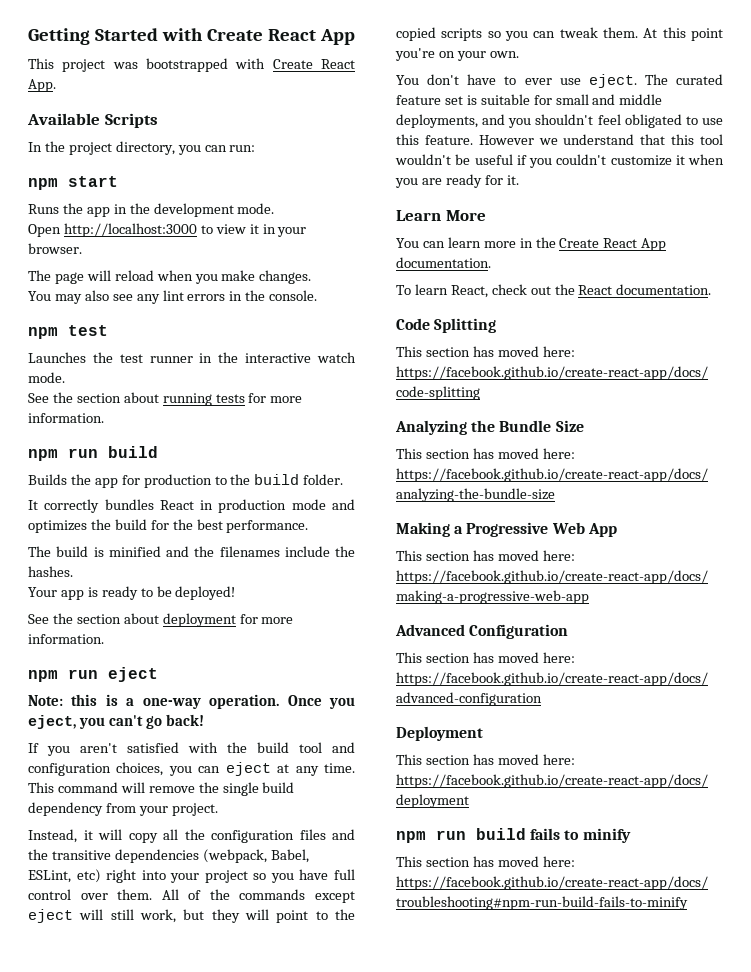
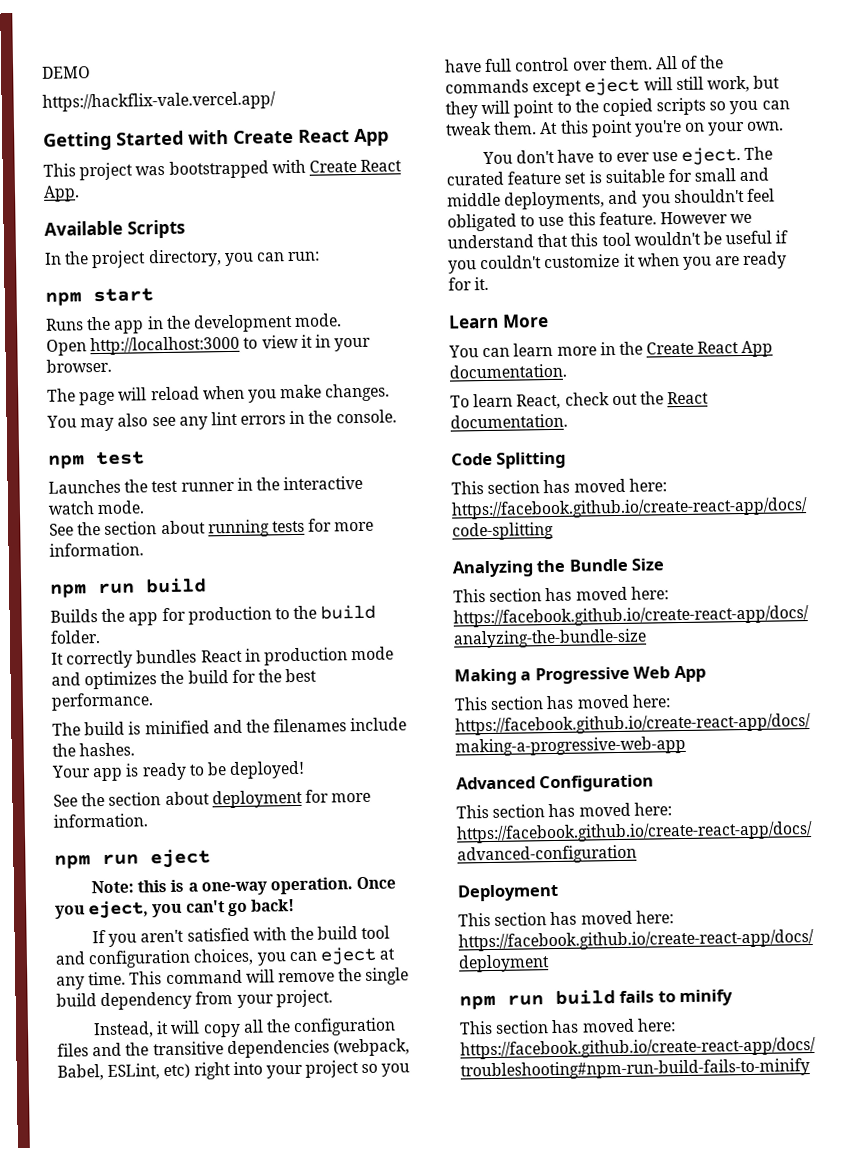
(28, 36) none -> [42,66,91,79] [42,91,276,112] DEMO // https://hackflix-vale.vercel.app/ //

